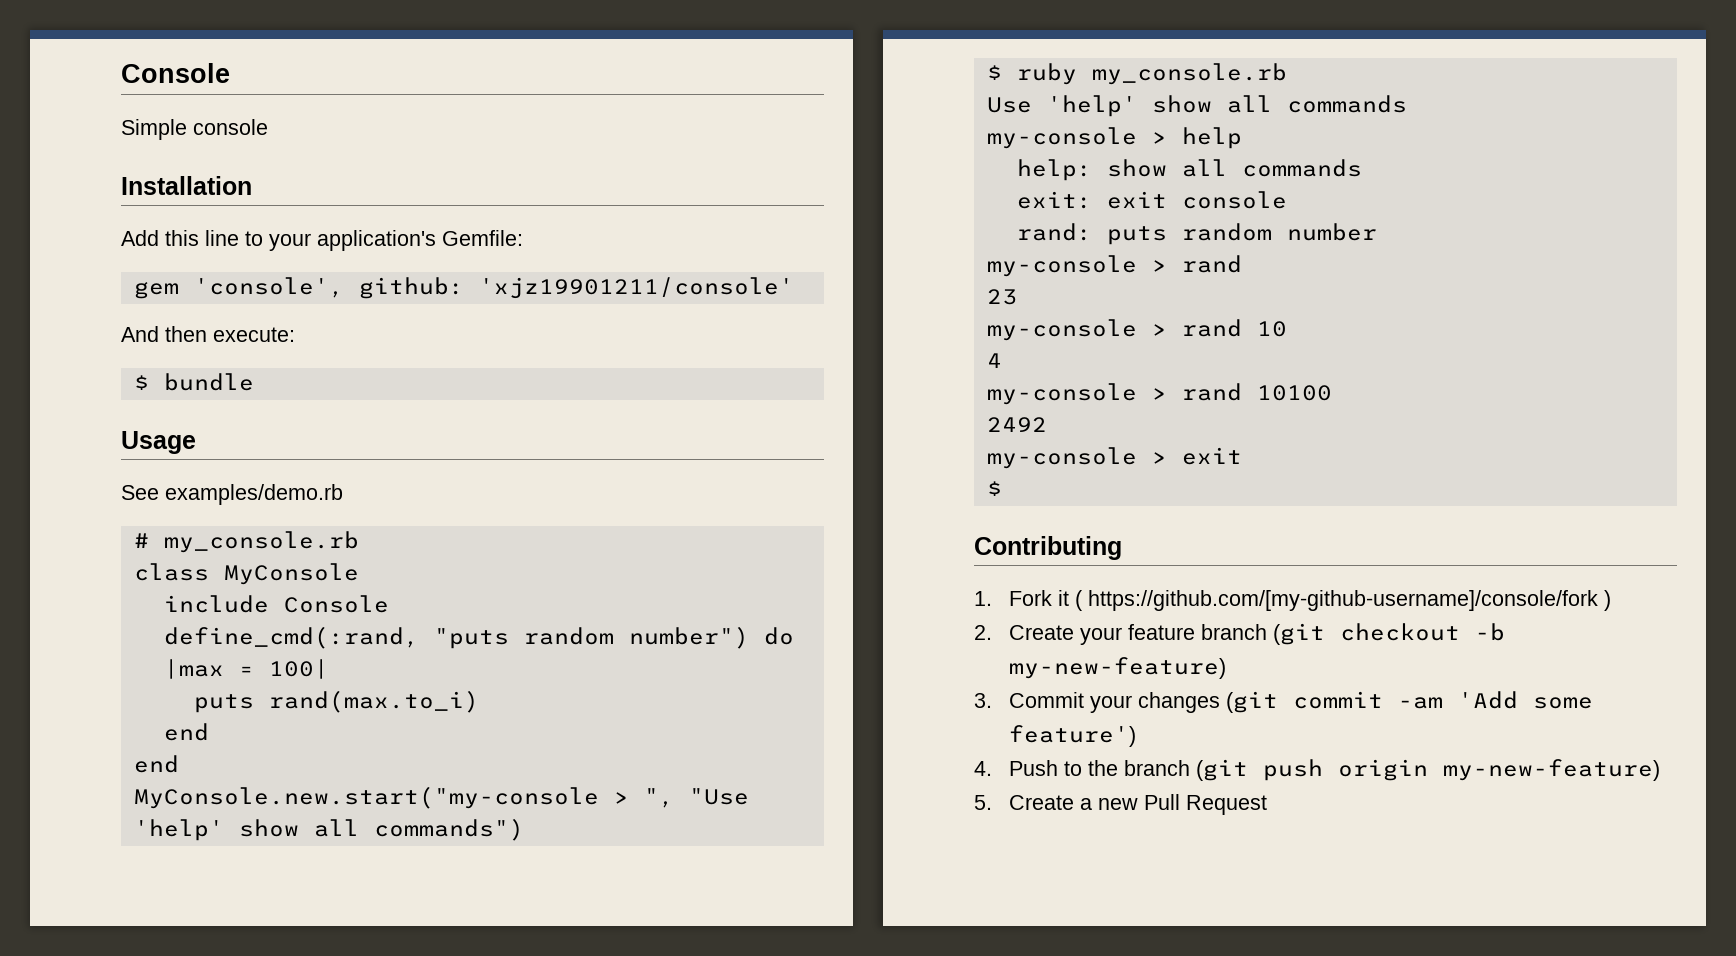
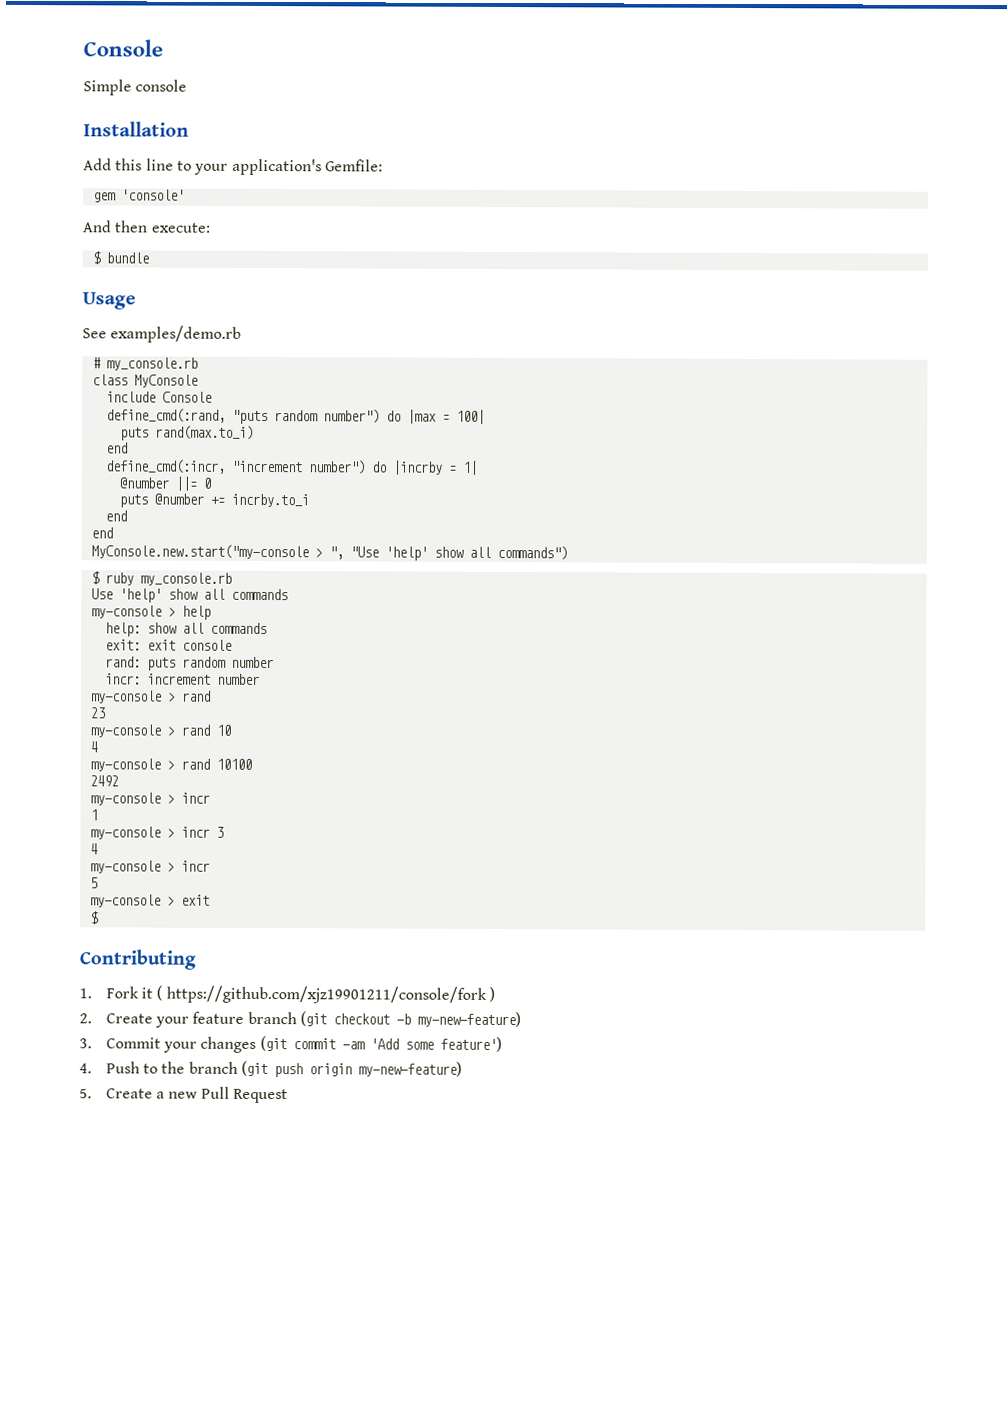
[193,277,794,299] 'console', github: 'xjz19901211/console' -> [120,189,185,201] 'console'
(209, 732) none -> [104,459,478,475] [118,476,211,491] [118,493,309,508] [104,510,127,522] // define_cmd(:incr, "increment number") do |incrby = 1| // @number ||= 0 // puts @number += incrby.to_i // end
(1377, 232) none -> [104,673,260,685] // incr: increment number
(1047, 424) none -> [89,792,210,806] [89,809,98,821] [89,826,224,840] [89,843,98,855] [89,860,210,874] [89,877,98,889] // my-console > incr // 1 // my-console > incr 3 // 4 // my-console > incr // 5
[1088,590,1599,611] https://github.com/[my-github-username]/console/fork -> [165,985,487,1004] https://github.com/xjz19901211/console/fork

